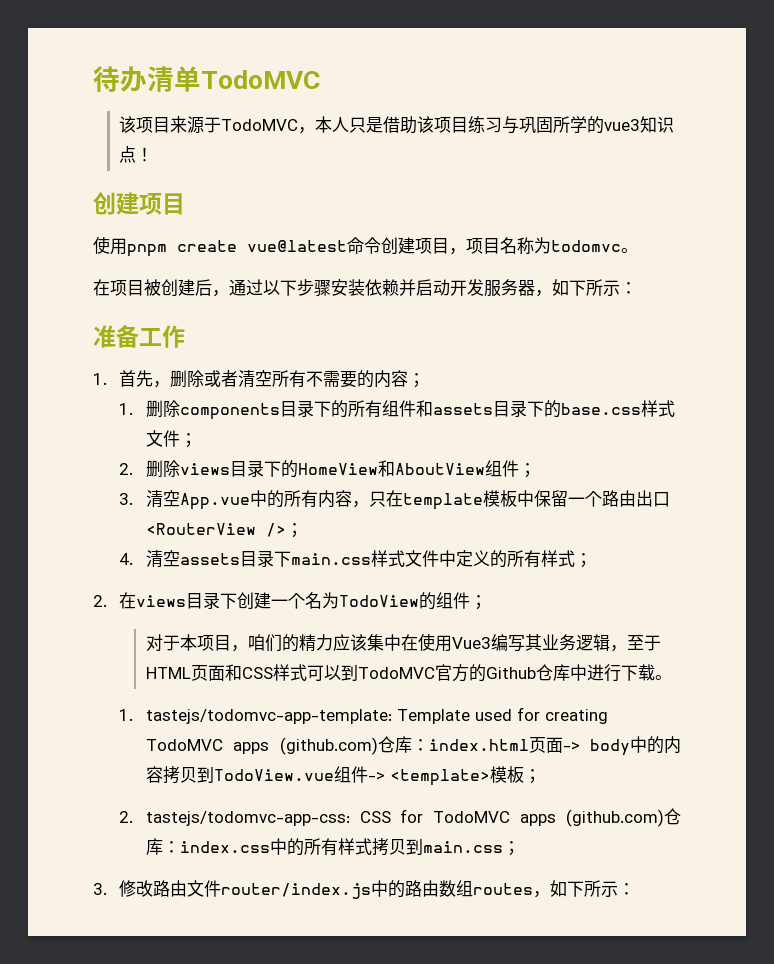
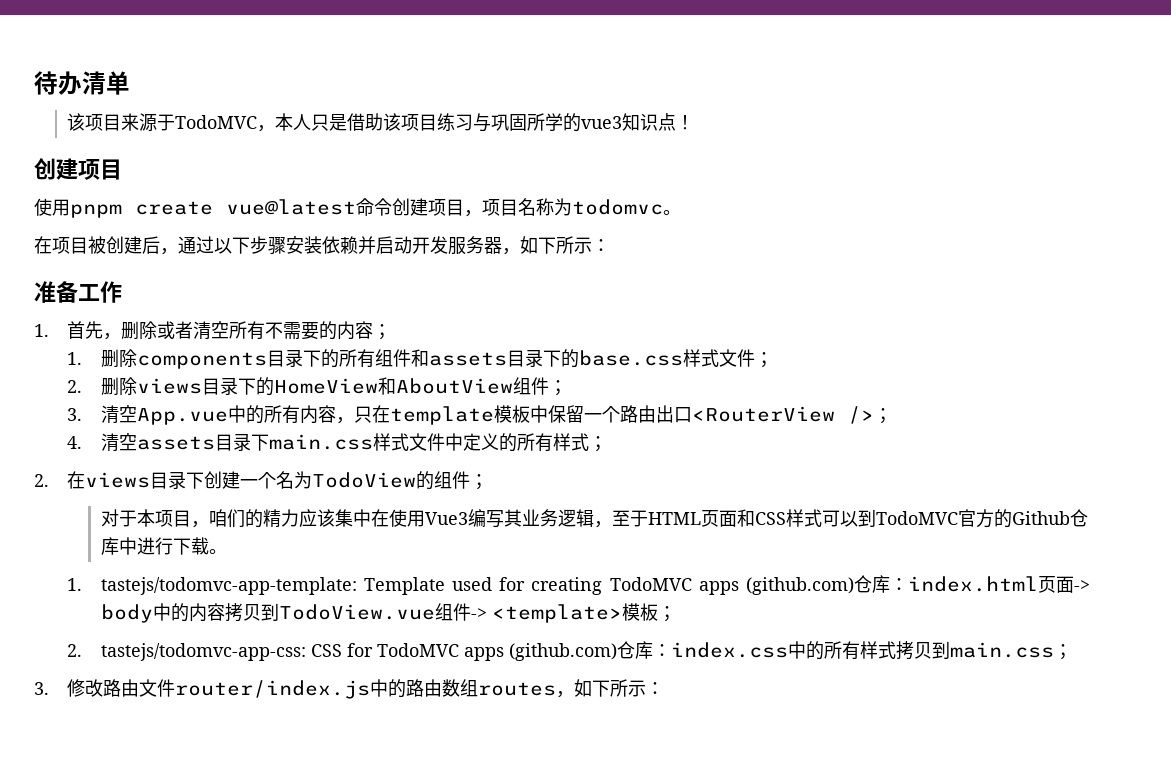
[201,70,320,89] TodoMVC -> (130, 83) none

